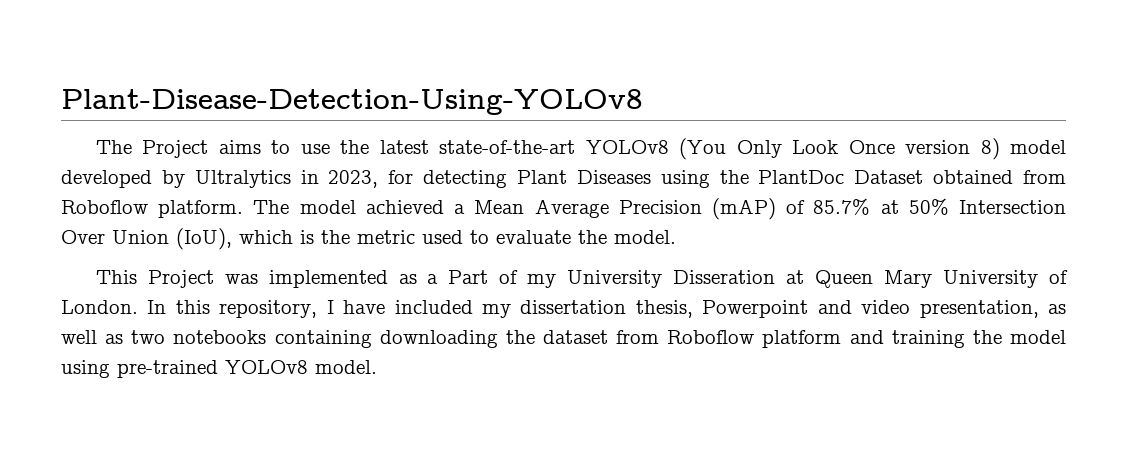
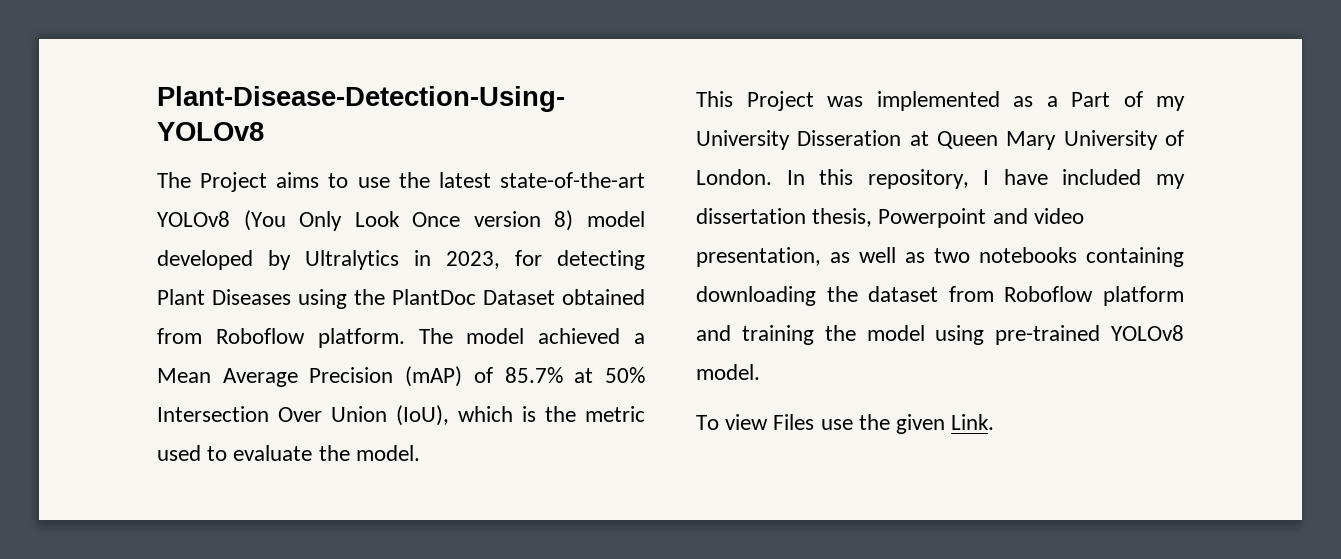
(377, 367) none -> [696,414,995,434] // To view Files use the given Link.

